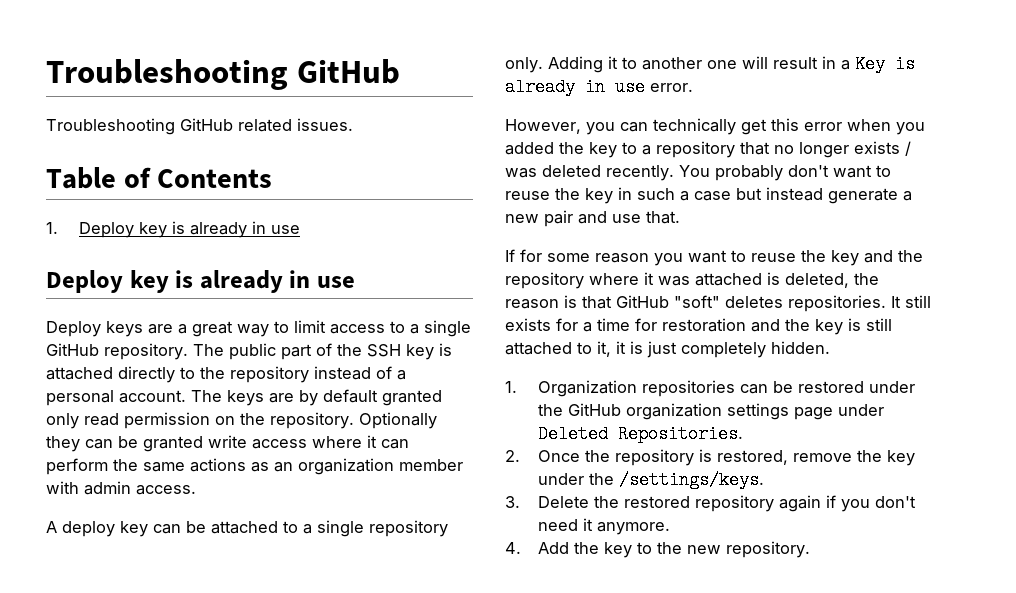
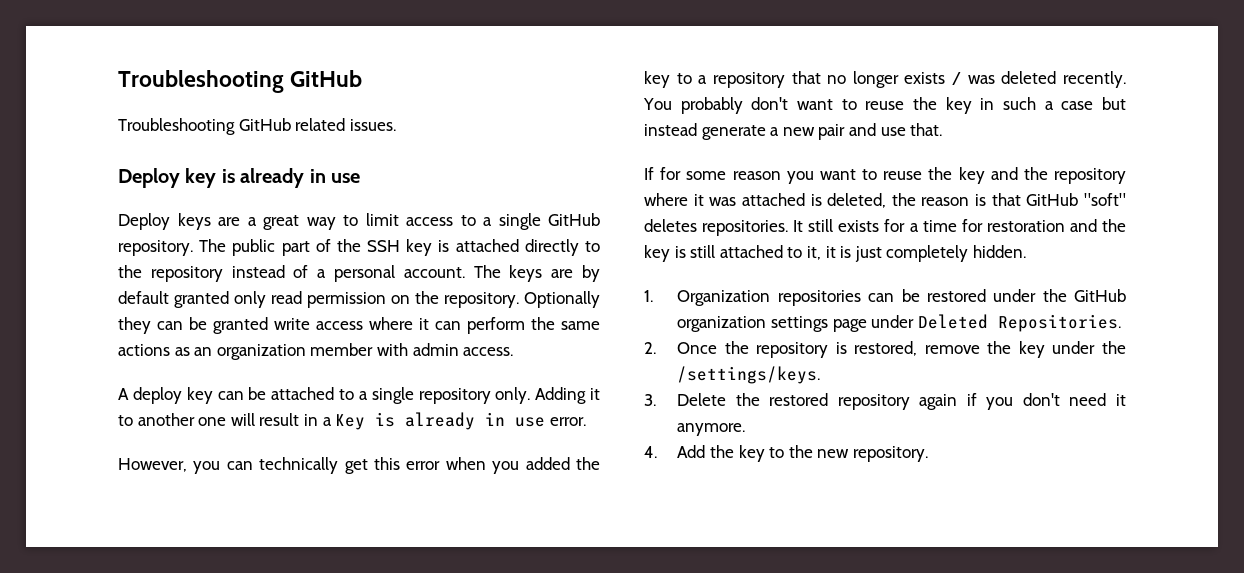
[46,167,273,189] [46,221,300,238] // Table of Contents // 1. Deploy key is already in use -> (396, 125) none

